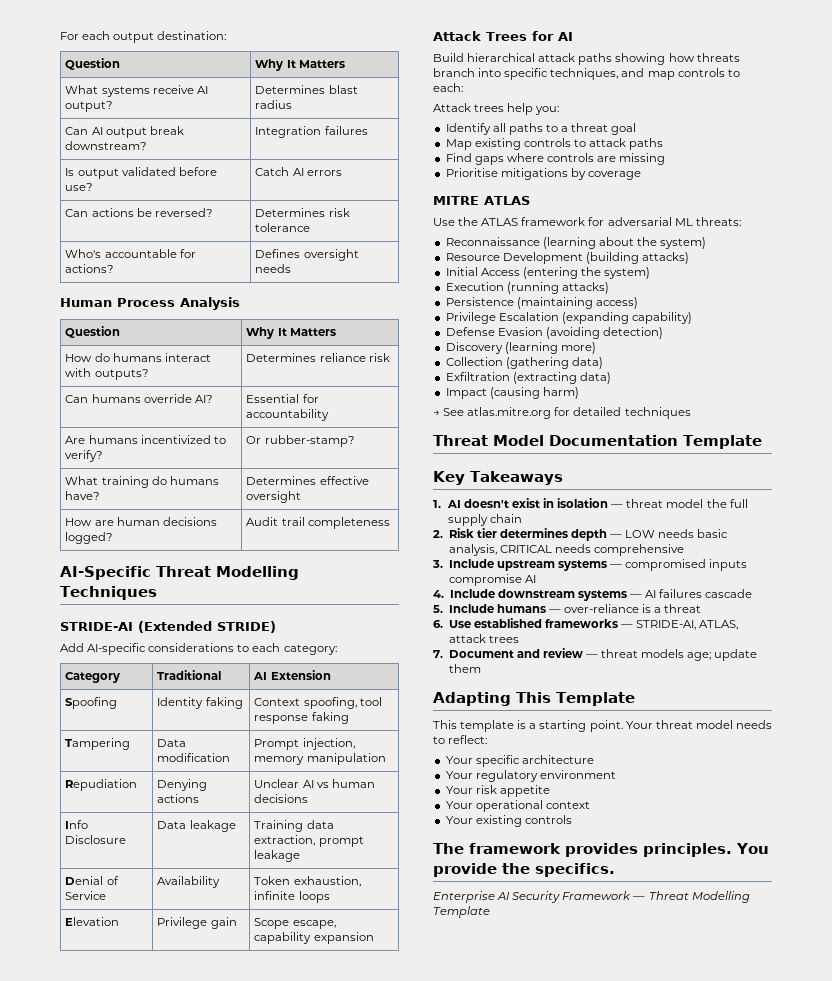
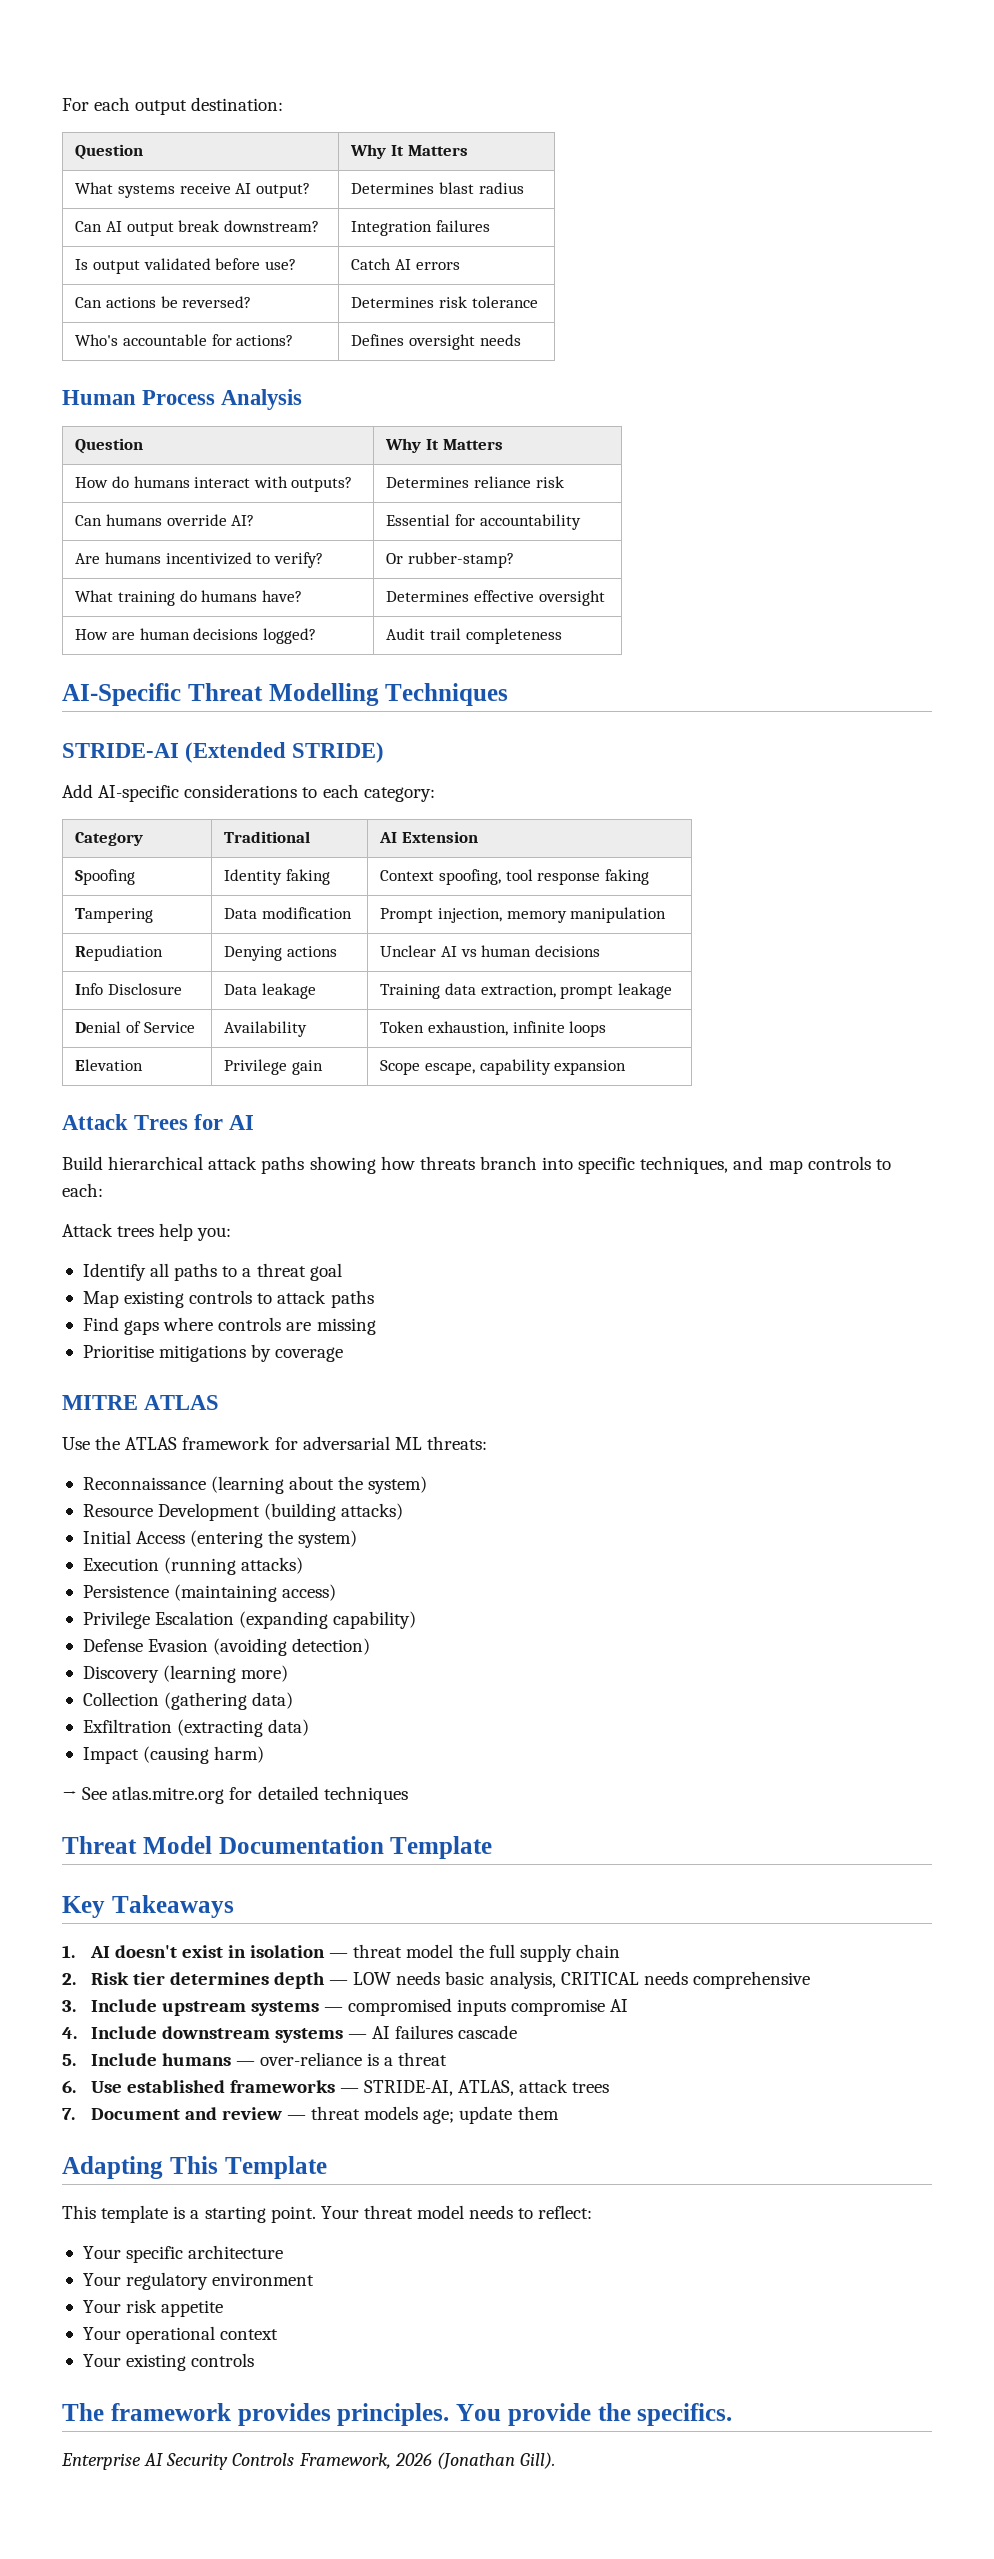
[562,891,750,903] [433,906,490,918] Framework — Threat Modelling Template -> [232,2452,555,2470] Controls Framework, 2026 (Jonathan Gill).

